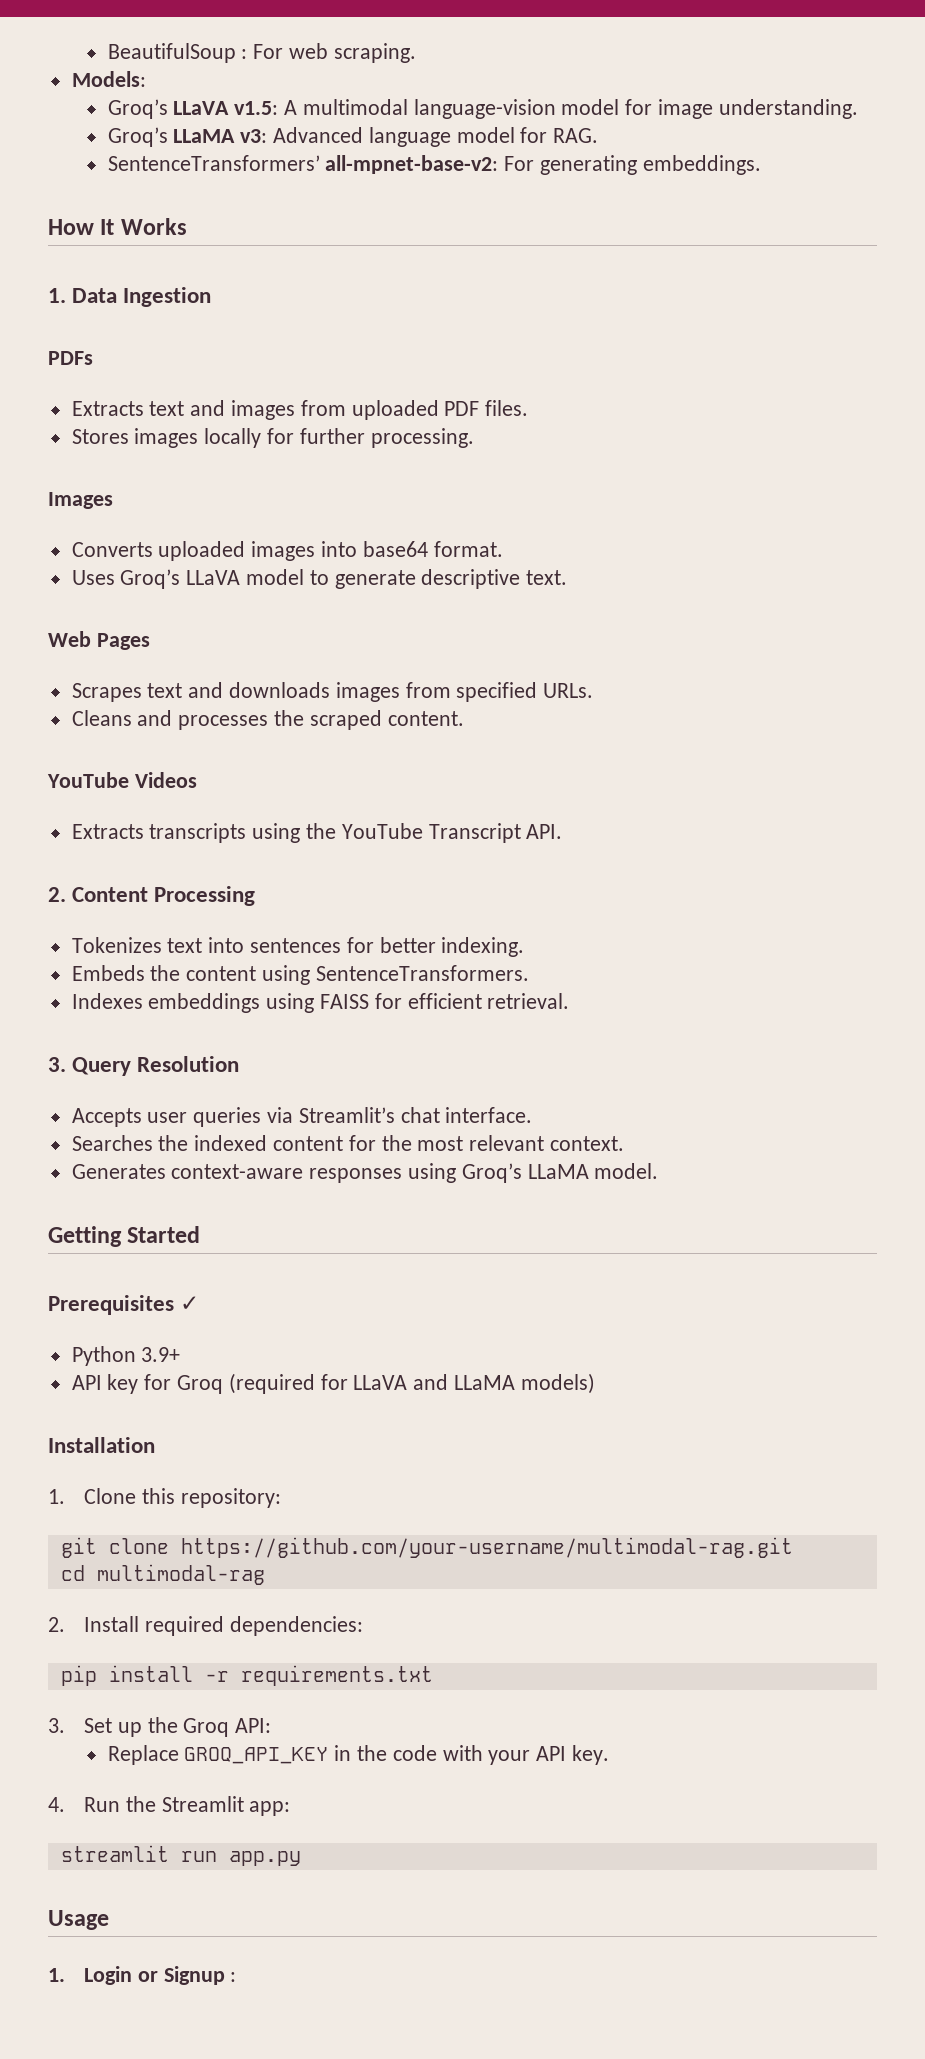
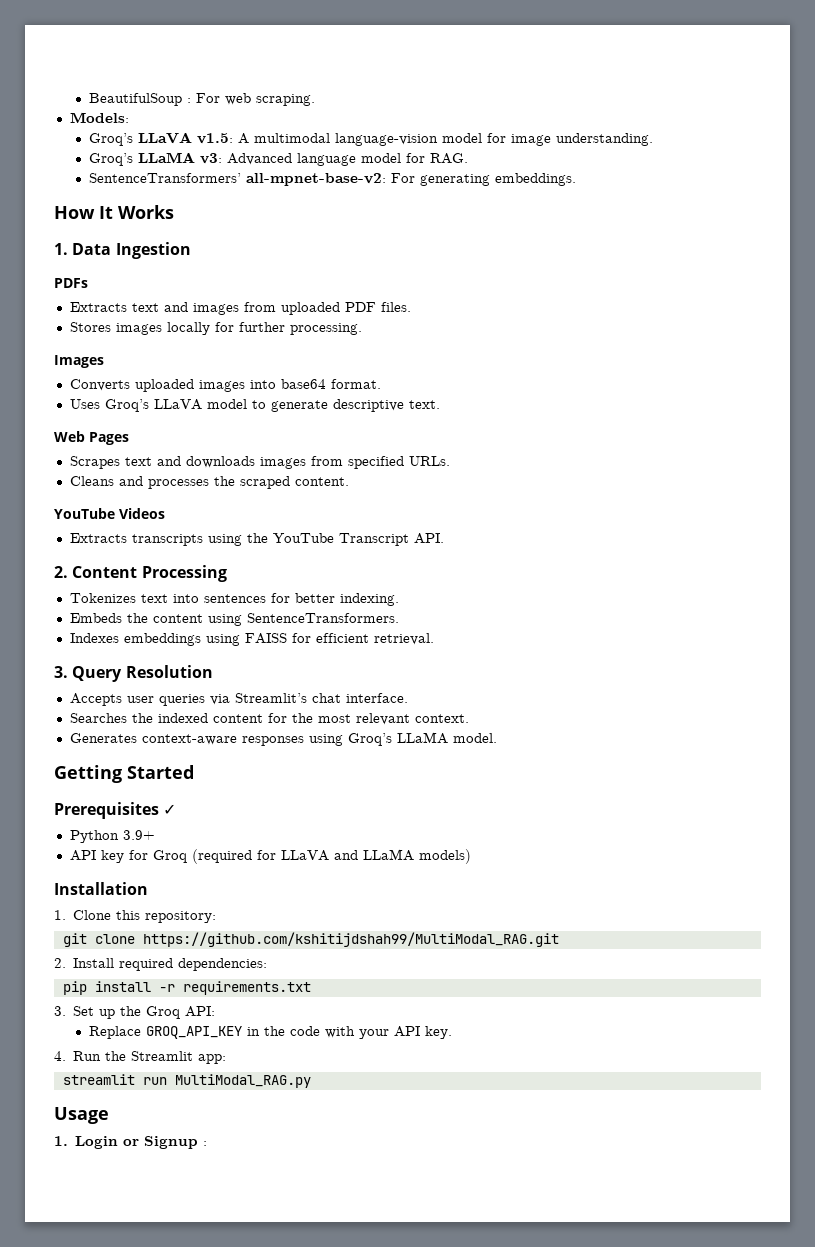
[180,1537,793,1558] [60,1564,265,1585] https://github.com/your-username/multimodal-rag.git // cd multimodal-rag -> [142,932,559,947] https://github.com/kshitijdshah99/MultiModal_RAG.git
[228,1851,301,1866] app.py -> [174,1074,311,1088] MultiModal_RAG.py

